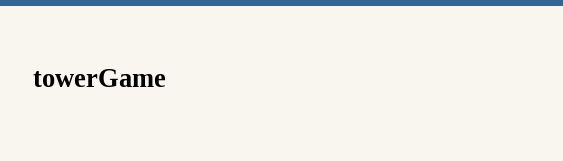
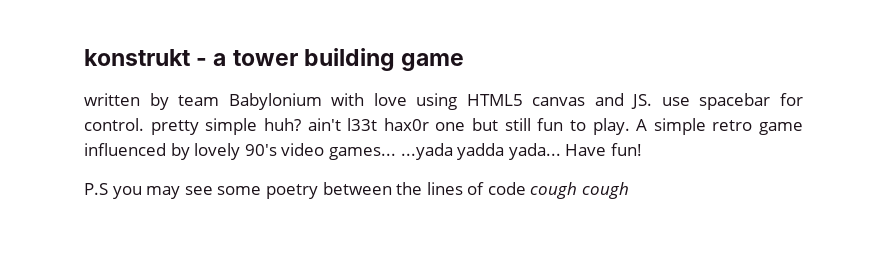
[33,69,166,87] towerGame -> [84,48,465,71] [84,93,803,110] [84,118,803,135] [84,143,642,160] [84,182,630,199] konstrukt - a tower building game // written by team Babylonium with love using HTML5 canvas and JS. use spacebar for control. pretty simple huh? ain't l33t hax0r one but still fun to play. A simple retro game influenced by lovely 90's video games... ...yada yadda yada... Have fun! // P.S you may see some poetry between the lines of code cough cough

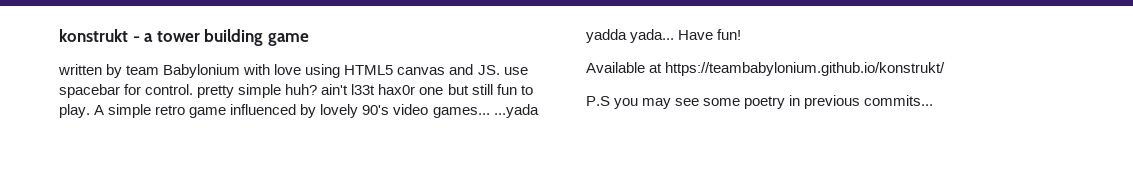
(642, 149) none -> [586,62,946,76] // Available at https://teambabylonium.github.io/konstrukt/
[322,182,630,199] between the lines of code cough cough -> [789,95,934,109] in previous commits...

